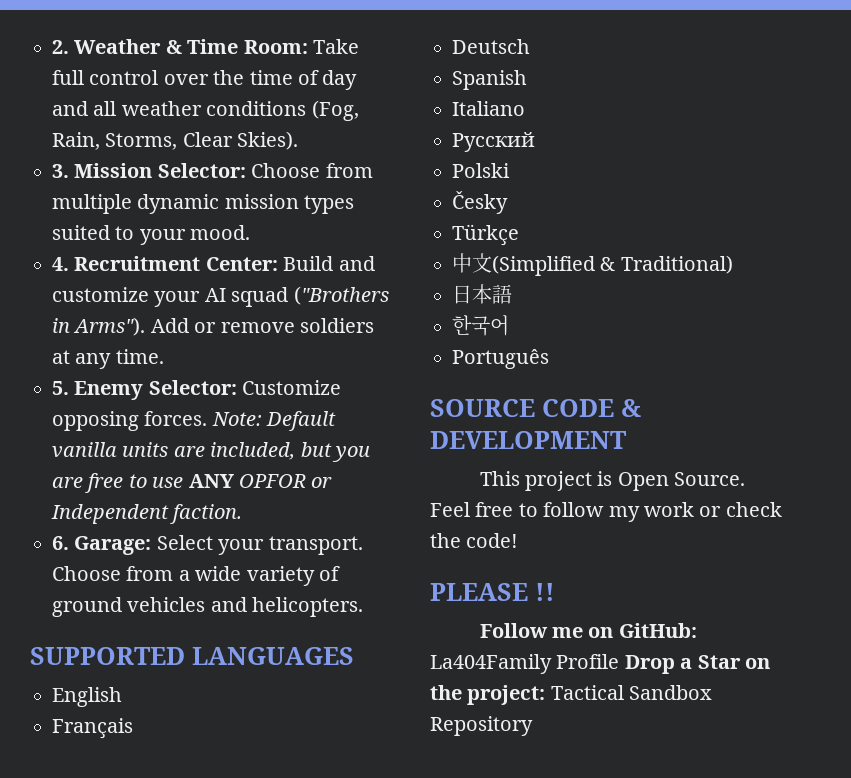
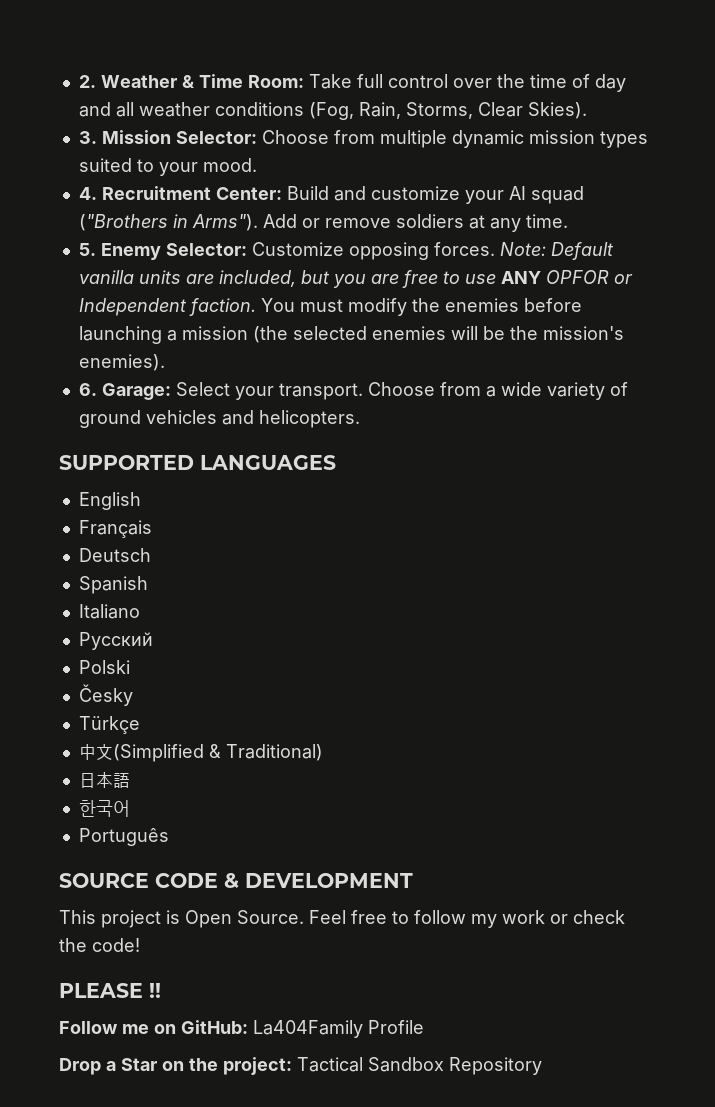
(243, 514) none -> [260,298,582,316] [78,326,624,344] [78,354,165,371] You must modify the enemies before launching a mission (the selected enemies will be the mission's enemies).
(620, 661) none -> (424, 1027) //

